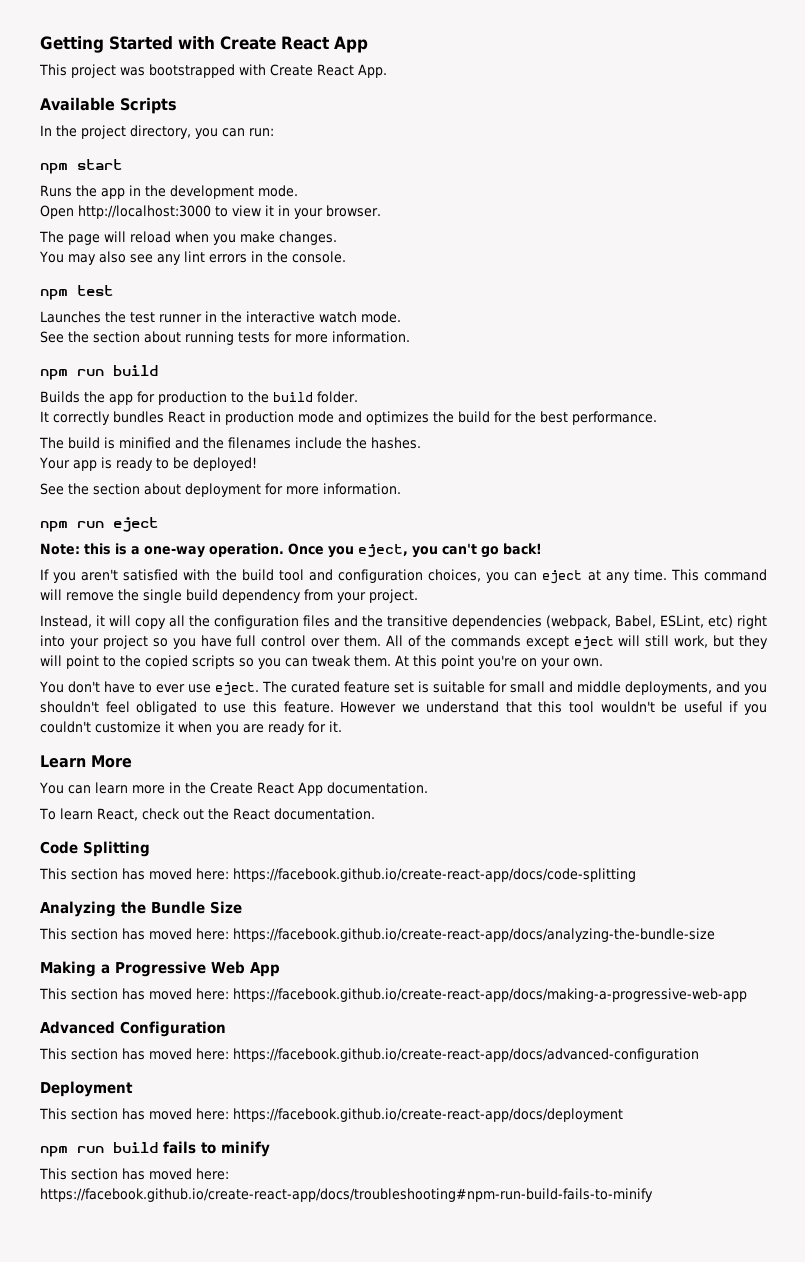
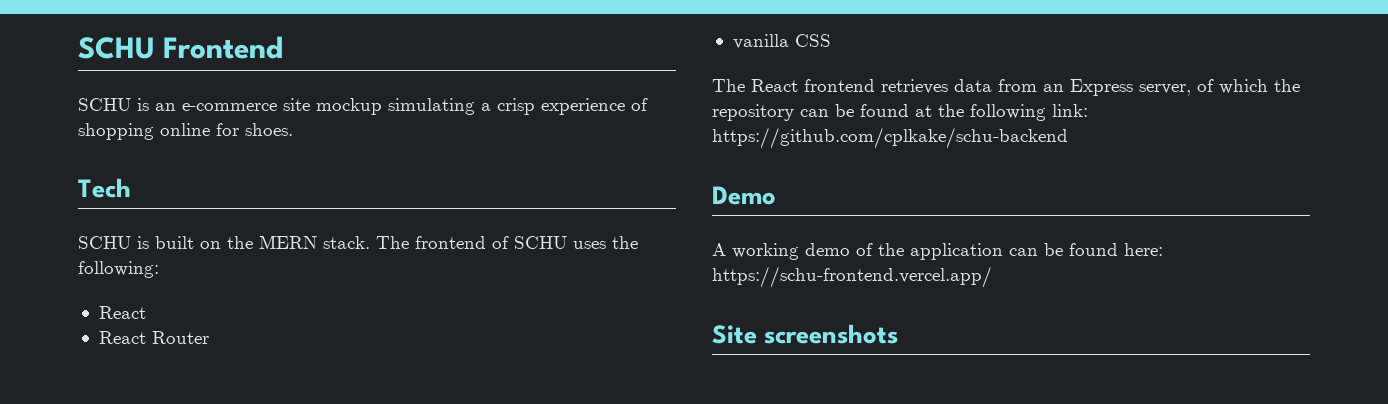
[40,36,368,53] [39,64,387,78] [40,97,177,114] [40,125,274,139] [40,159,122,174] [40,185,298,199] [40,205,381,219] [39,231,337,245] [39,251,346,265] [40,285,113,300] [40,311,401,323] [40,331,410,345] [40,365,158,380] [40,391,358,405] [40,411,657,425] [39,437,421,449] [39,457,257,471] [40,483,401,497] [40,517,158,532] [40,543,542,558] [40,569,767,584] [40,589,418,603] [40,615,767,629] [40,635,768,650] [40,655,603,669] [39,681,767,696] [40,701,768,715] [40,721,342,735] [40,755,132,768] [39,782,428,796] [39,808,375,821] [40,841,150,857] [39,868,636,882] [40,901,242,917] [39,928,715,942] [40,961,280,977] [39,988,747,1002] [40,1021,226,1037] [39,1048,699,1062] [40,1081,133,1097] [39,1108,623,1122] [40,1141,270,1157] [39,1168,229,1180] [40,1188,653,1202] Getting Started with Create React App // This project was bootstrapped with Create React App. // Available Scripts // In the project directory, you can run: // npm start // Runs the app in the development mode. // Open http://localhost:3000 to view it in your browser. // The page will reload when you make changes. // You may also see any lint errors in the console. // npm test // Launches the test runner in the interactive watch mode. // See the section about running tests for more information. // npm run build // Builds the app for production to the build folder. // It correctly bundles React in production mode and optimizes the build for the best performance. // The build is minified and the filenames include the hashes. // Your app is ready to be deployed! // See the section about deployment for more information. // npm run eject // Note: this is a one-way operation. Once you eject, you can't go back! // If you aren't satisfied with the build tool and configuration choices, you can eject at any time. This command will remove the single build dependency from your project. // Instead, it will copy all the configuration files and the transitive dependencies (webpack, Babel, ESLint, etc) right into your project so you have full control over them. All of the commands except eject will still work, but they will point to the copied scripts so you can tweak them. At this point you're on your own. // You don't have to ever use eject. The curated feature set is suitable for small and middle deployments, and you shouldn't feel obligated to use this feature. However we understand that this tool wouldn't be useful if you couldn't customize it when you are ready for it. // Learn More // You can learn more in the Create React App documentation. // To learn React, check out the React documentation. // Code Splitting // This section has moved here: https://facebook.github.io/create-react-app/docs/code-splitting // Analyzing the Bundle Size // This section has moved here: https://facebook.github.io/create-react-app/docs/analyzing-the-bundle-size // Making a Progressive Web App // This section has moved here: https://facebook.github.io/create-react-app/docs/making-a-progressive-web-app // Advanced Configuration // This section has moved here: https://facebook.github.io/create-react-app/docs/advanced-configuration // Deployment // This section has moved here: https://facebook.github.io/create-react-app/docs/deployment // npm run build fails to minify // This section has moved here: https://facebook.github.io/create-react-app/docs/troubleshooting#npm-run-build-fails-to-minify -> [78,36,284,59] [78,98,648,115] [78,123,293,140] [78,178,131,198] [78,235,638,249] [78,261,159,278] [98,306,146,319] [98,331,209,344] [732,34,831,49] [712,79,1300,96] [712,104,1088,121] [712,127,1068,149] [712,186,776,205] [712,243,1163,260] [712,266,992,288] [712,324,899,344] SCHU Frontend // SCHU is an e-commerce site mockup simulating a crisp experience of shopping online for shoes. // Tech // SCHU is built on the MERN stack. The frontend of SCHU uses the following: // React // React Router // vanilla CSS // The React frontend retrieves data from an Express server, of which the repository can be found at the following link: https://github.com/cplkake/schu-backend // Demo // A working demo of the application can be found here: https://schu-frontend.vercel.app/ // Site screenshots

